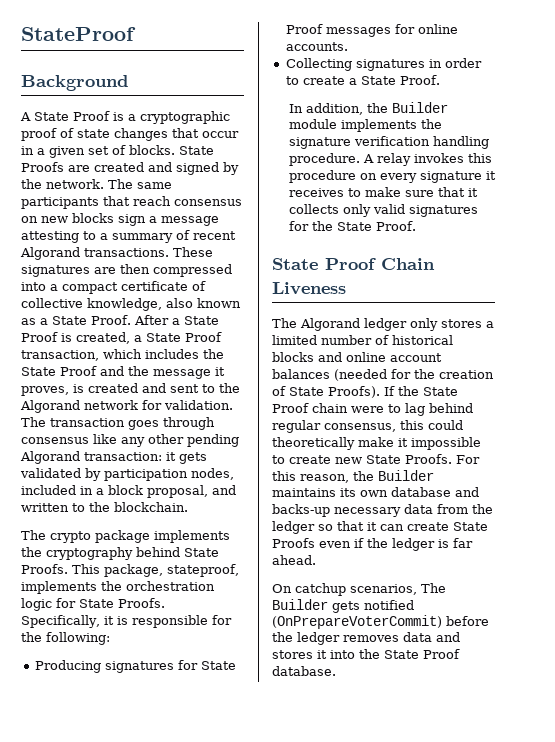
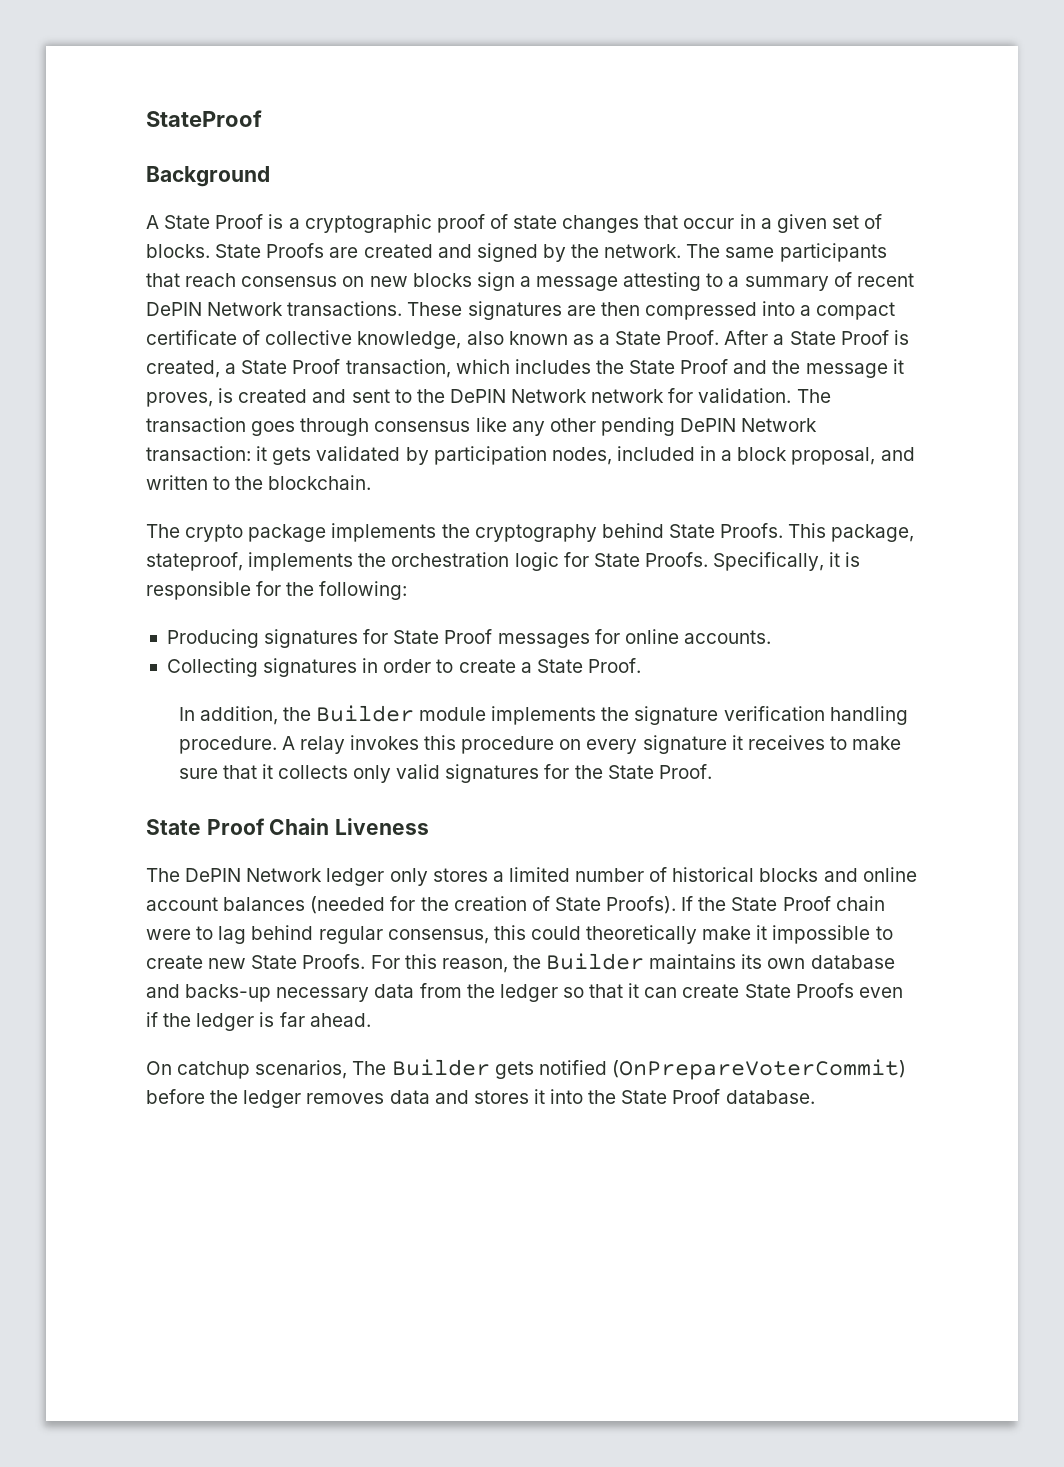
[20,247,80,260] Algorand -> [146,302,284,316] DePIN Network
[20,400,80,413] Algorand -> [449,389,588,403] DePIN Network
[20,451,80,464] Algorand -> [680,418,818,432] DePIN Network
[300,318,360,331] Algorand -> [185,868,323,882] DePIN Network

